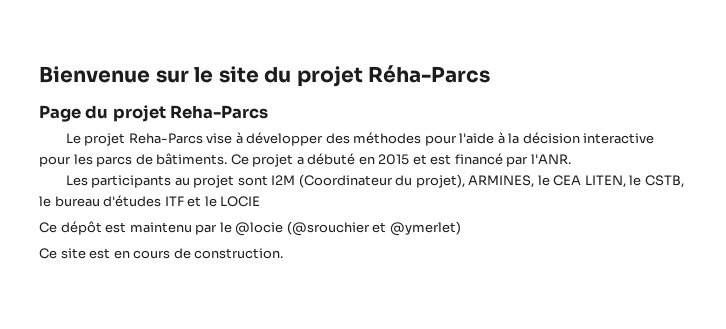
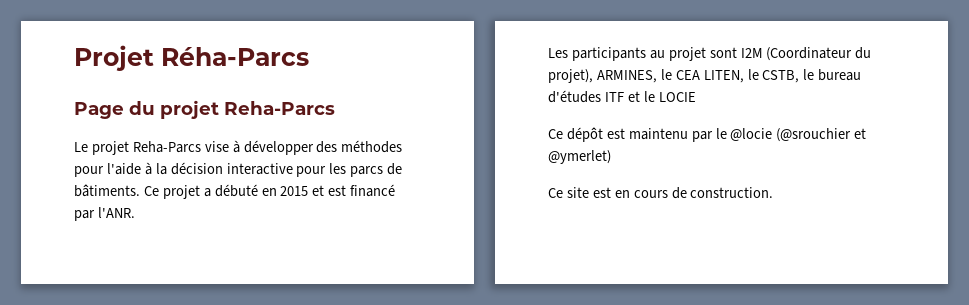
[39,66,363,87] Bienvenue sur le site du projet -> [74,45,154,71] Projet

